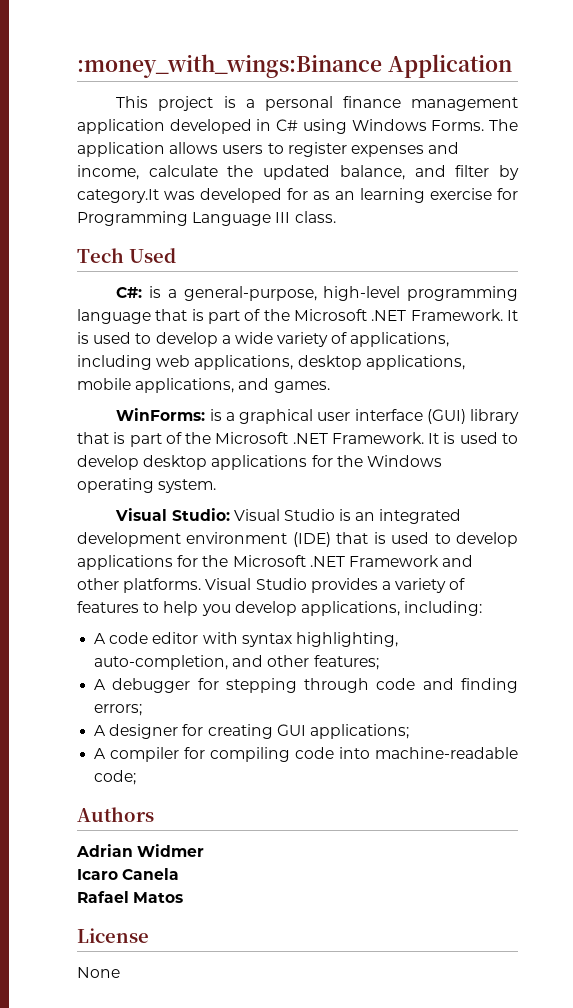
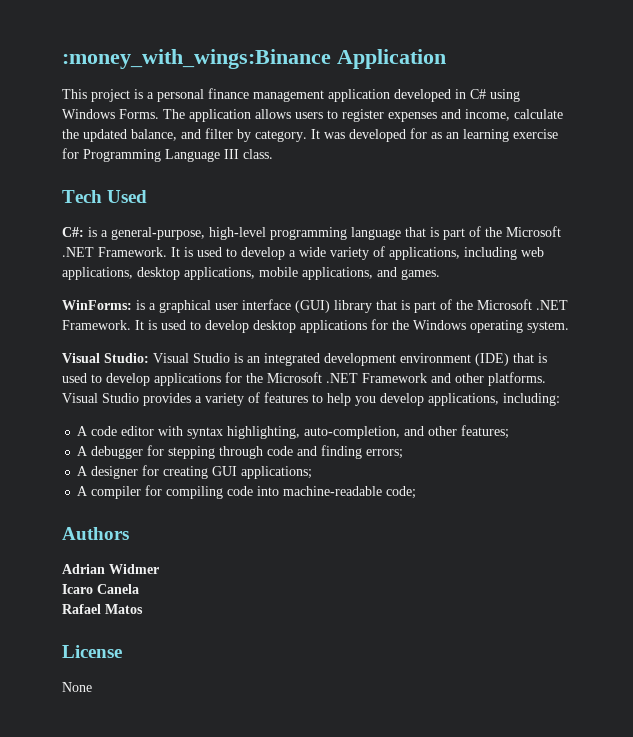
[77,189,159,203] category.It -> [255,129,320,142] category. It

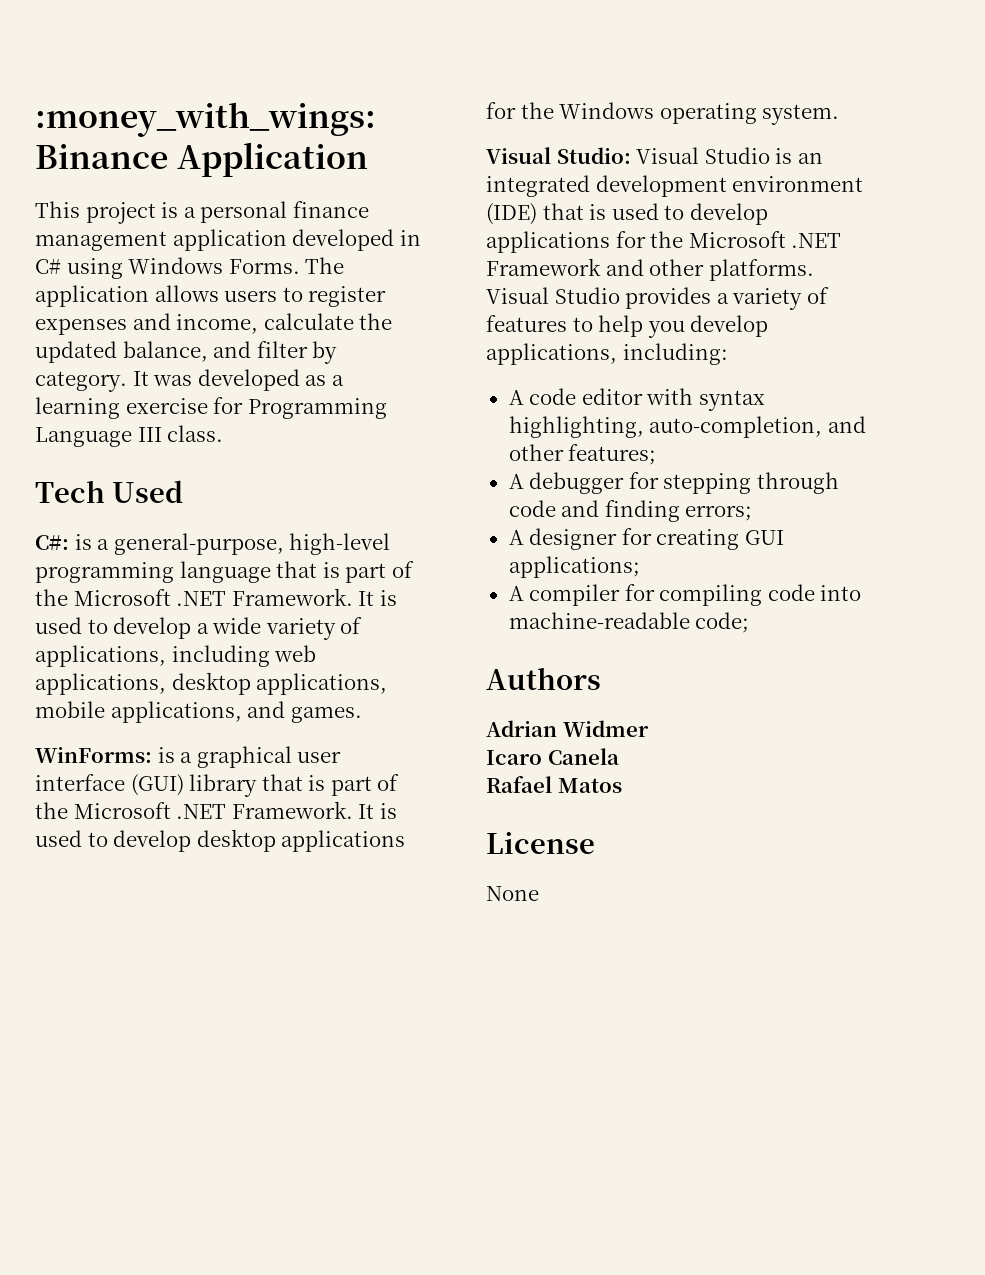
[410,128,459,139] for as an -> [305,375,344,386] as a

